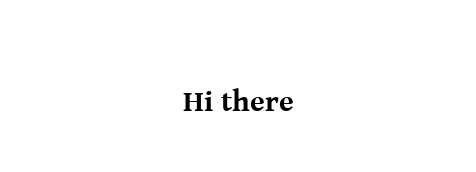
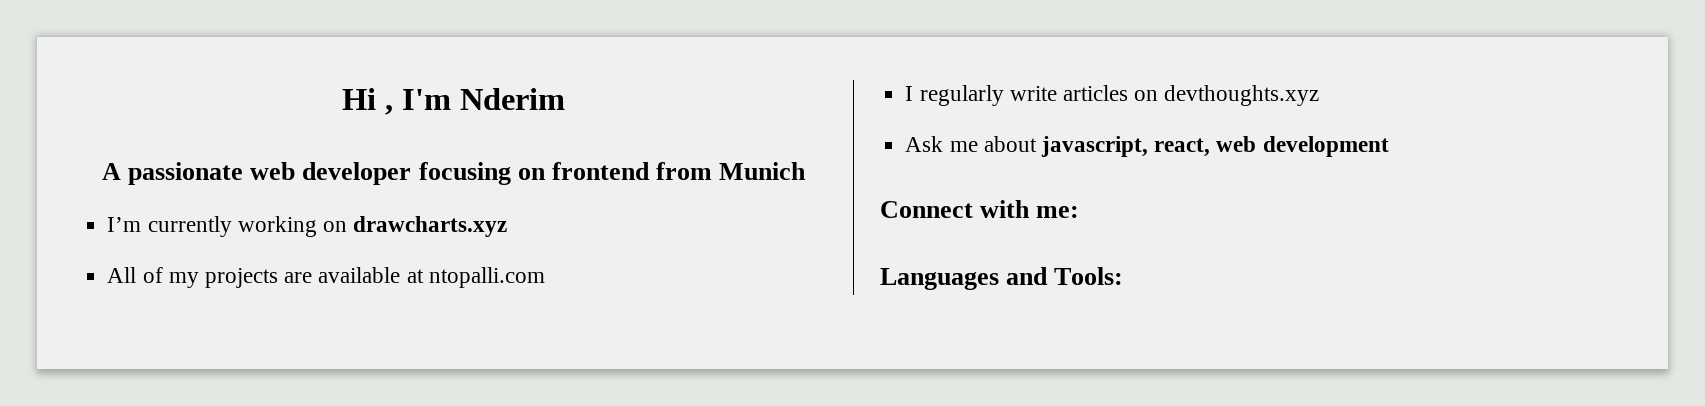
[220,88,294,111] there -> [385,88,565,115] [102,162,806,185] [107,216,508,237] [107,267,545,288] [905,85,1320,106] [905,136,1389,157] [880,200,1080,218] [880,267,1124,290] , I'm Nderim // A passionate web developer focusing on frontend from Munich // I’m currently working on drawcharts.xyz // All of my projects are available at ntopalli.com // I regularly write articles on devthoughts.xyz // Ask me about javascript, react, web development // Connect with me: // Languages and Tools:

